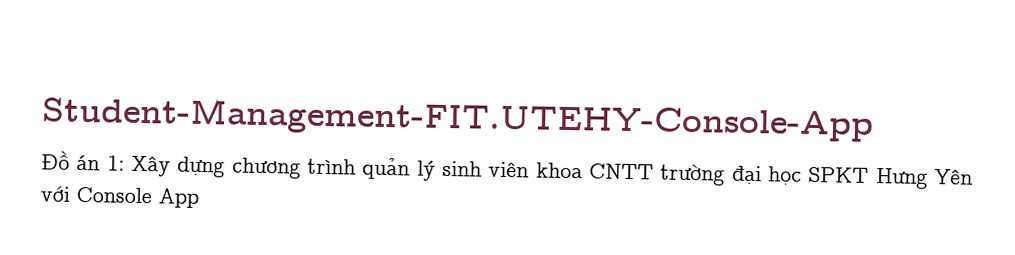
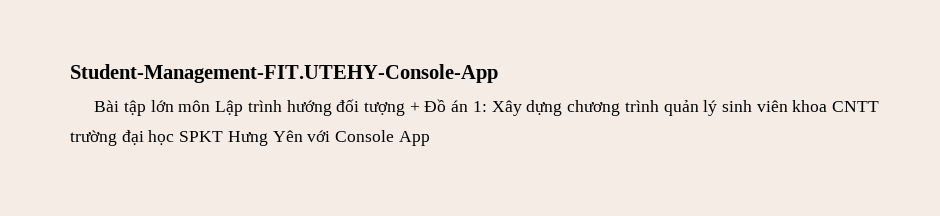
(874, 119) none -> [94,99,420,116] Bài tập lớn môn Lập trình hướng đối tượng +

